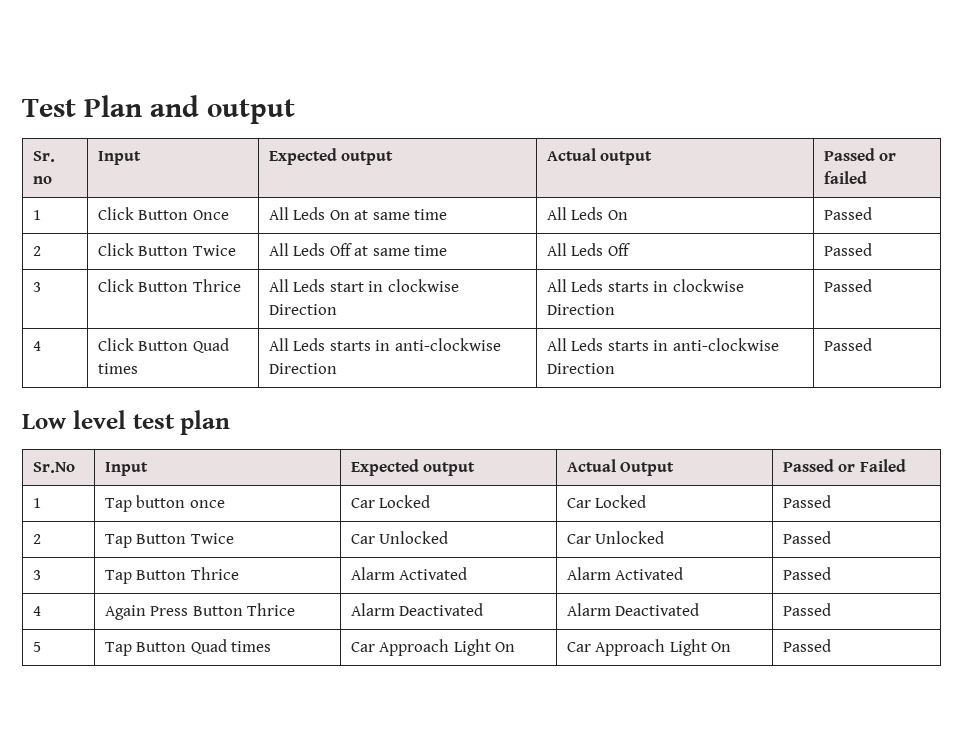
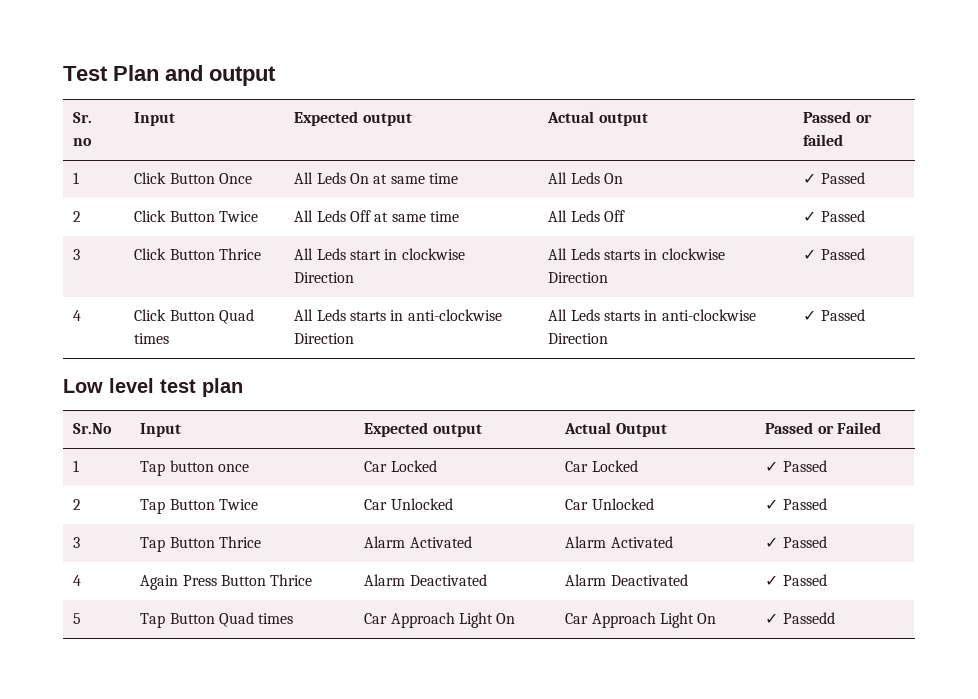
(628, 215) none -> [803,173,817,184] ✓
(630, 249) none -> [803,211,817,222] ✓
(615, 309) none -> [803,249,817,260] ✓
(615, 368) none -> [803,310,817,321] ✓
(647, 501) none -> [765,461,779,472] ✓
(665, 537) none -> [765,499,779,510] ✓
(684, 573) none -> [765,537,779,548] ✓
(700, 609) none -> [765,575,779,586] ✓
[782,639,831,652] Passed -> [765,612,835,624] ✓ Passedd

